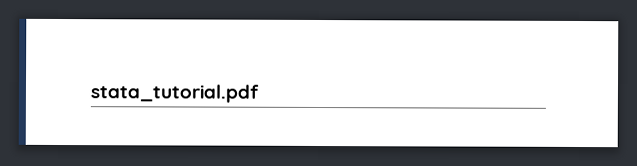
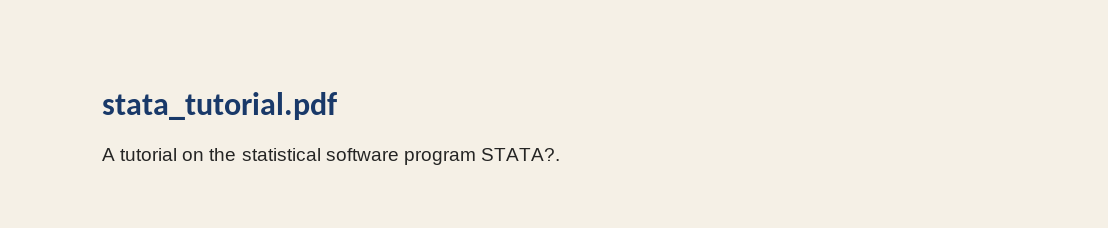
(259, 93) none -> [102,148,560,165] // A tutorial on the statistical software program STATA?.

